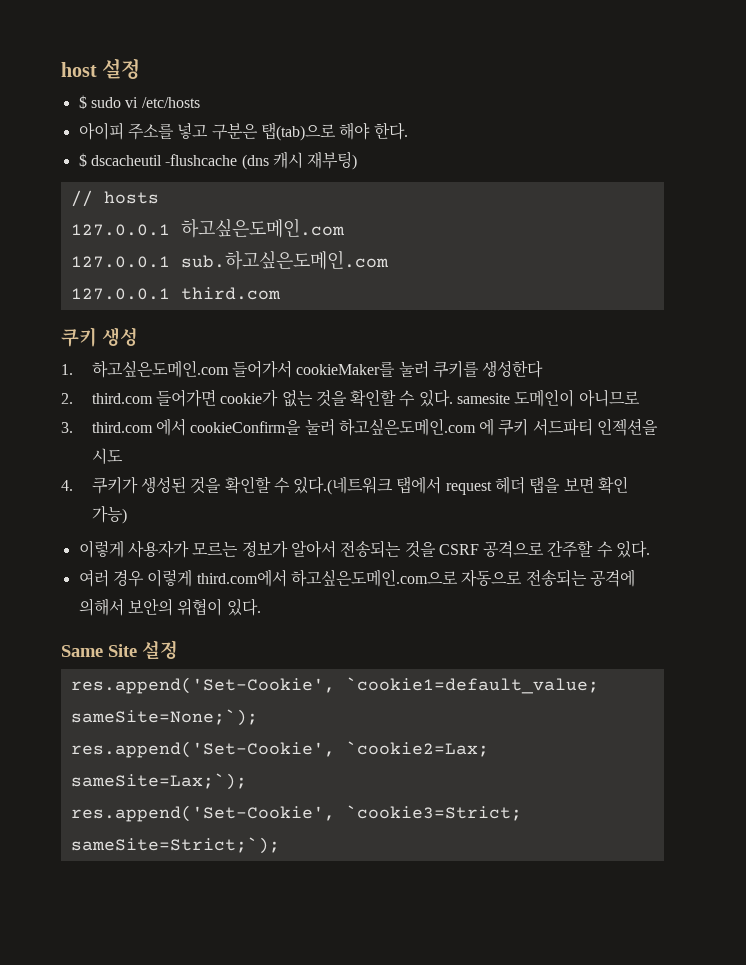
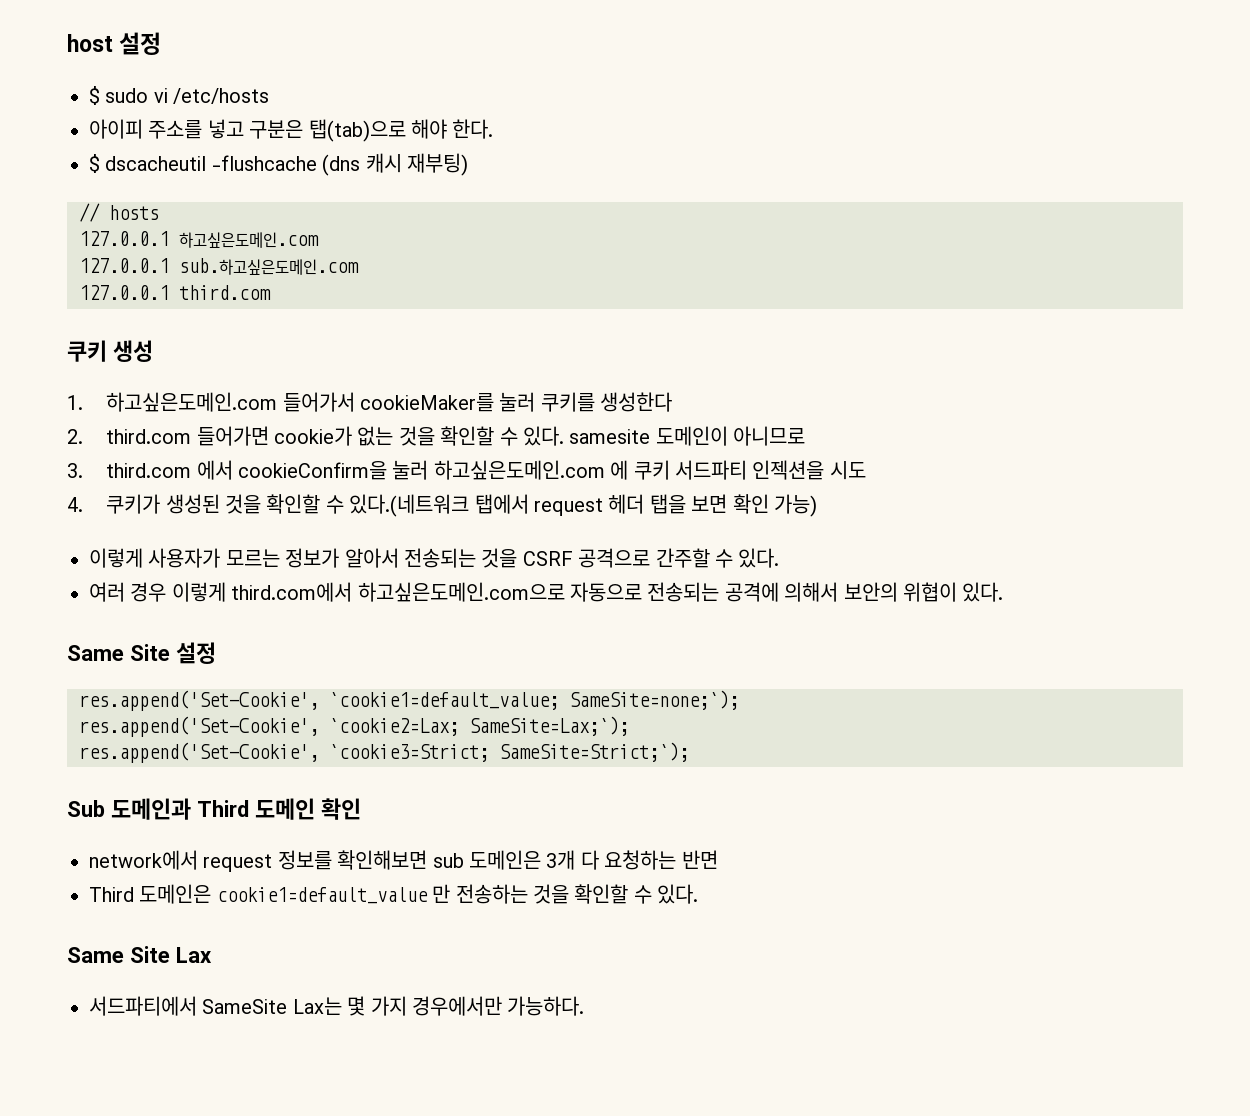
[70,709,258,726] sameSite=None;`); -> [569,690,739,710] SameSite=none;`);
[70,773,247,790] sameSite=Lax;`); -> [469,716,629,736] SameSite=Lax;`);
[70,837,280,854] sameSite=Strict;`); -> [499,742,689,762] [67,798,361,820] [89,850,718,872] [89,884,699,904] [67,946,212,963] [89,996,585,1016] SameSite=Strict;`); // Sub 도메인과 Third 도메인 확인 // network에서 request 정보를 확인해보면 sub 도메인은 3개 다 요청하는 반면 // Third 도메인은 cookie1=default_value 만 전송하는 것을 확인할 수 있다. // Same Site Lax // 서드파티에서 SameSite Lax는 몇 가지 경우에서만 가능하다.

